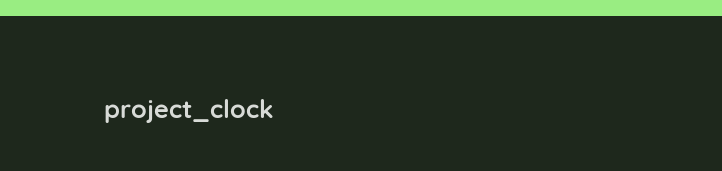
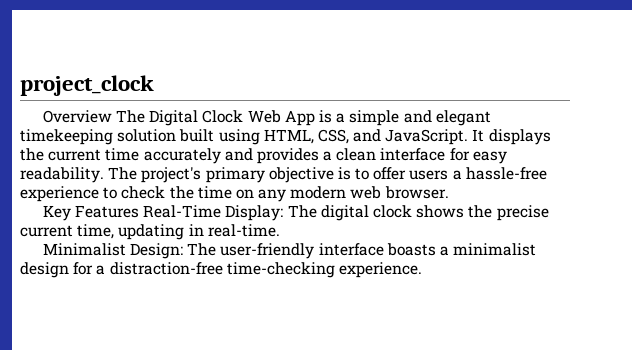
(274, 111) none -> [42,110,491,126] [20,129,551,145] [20,148,507,164] [20,167,547,183] [20,186,449,202] [42,205,549,221] [20,224,280,240] [42,243,537,259] [20,262,422,278] // Overview The Digital Clock Web App is a simple and elegant timekeeping solution built using HTML, CSS, and JavaScript. It displays the current time accurately and provides a clean interface for easy readability. The project's primary objective is to offer users a hassle-free experience to check the time on any modern web browser. // Key Features Real-Time Display: The digital clock shows the precise current time, updating in real-time. // Minimalist Design: The user-friendly interface boasts a minimalist design for a distraction-free time-checking experience.

